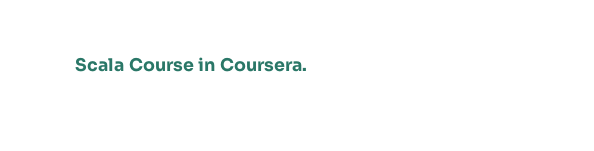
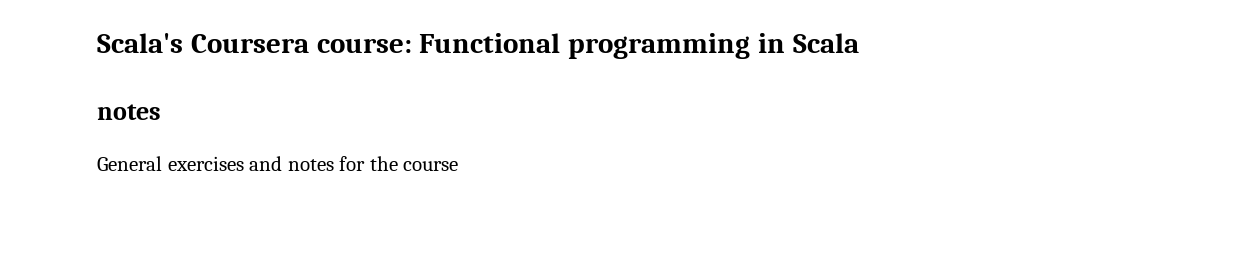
[75,57,308,72] Scala Course in Coursera. -> [97,33,859,59] [97,104,161,120] [97,156,459,171] Scala's Coursera course: Functional programming in Scala // notes // General exercises and notes for the course

